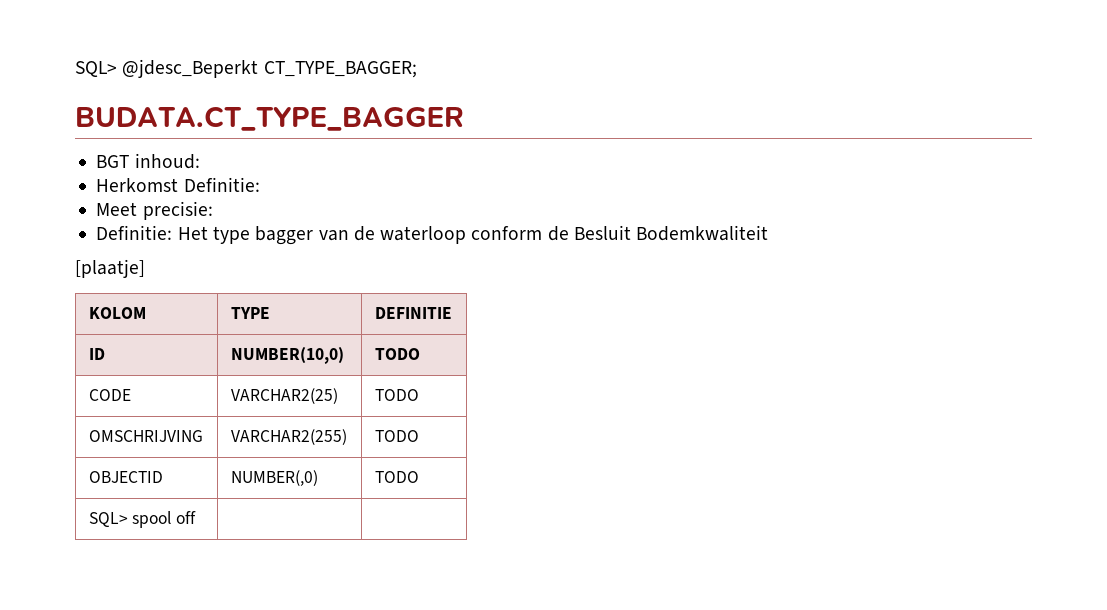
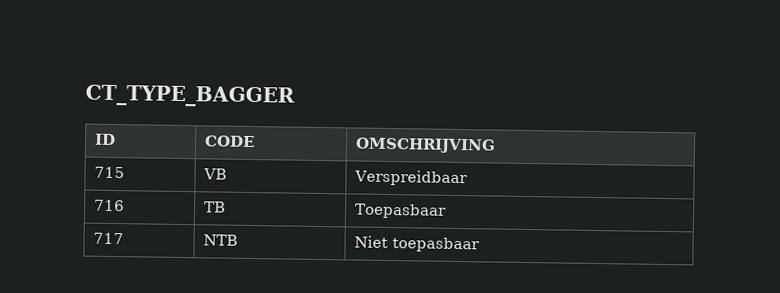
[75,59,417,78] [75,106,464,131] [96,153,200,169] [96,177,260,192] [96,201,213,220] [96,225,769,245] [75,259,145,278] [88,307,146,319] [230,307,270,319] [374,307,452,319] SQL> @jdesc_Beperkt CT_TYPE_BAGGER; // BUDATA.CT_TYPE_BAGGER // BGT inhoud: // Herkomst Definitie: // Meet precisie: // Definitie: Het type bagger van de waterloop conform de Besluit Bodemkwaliteit // [plaatje] // KOLOM | TYPE | DEFINITIE -> [85,84,295,108] CT_TYPE_BAGGER
[230,347,344,364] [374,348,420,360] NUMBER(10,0) | TODO // -> (116, 139) none
[230,388,338,404] [374,389,419,401] [88,430,203,442] [230,429,347,445] [374,430,419,442] [88,471,163,483] [230,470,318,486] [374,471,419,483] [88,511,197,528] VARCHAR2(25) | TODO // OMSCHRIJVING | VARCHAR2(255) | TODO // OBJECTID | NUMBER(,0) | TODO // SQL> spool off | | -> [354,137,496,154] [93,166,125,179] [202,168,227,180] [353,169,468,187] [93,199,125,212] [203,201,226,213] [353,203,447,219] [92,232,124,245] [202,234,238,246] [353,235,480,253] OMSCHRIJVING // 715 | VB | Verspreidbaar // 716 | TB | Toepasbaar // 717 | NTB | Niet toepasbaar

